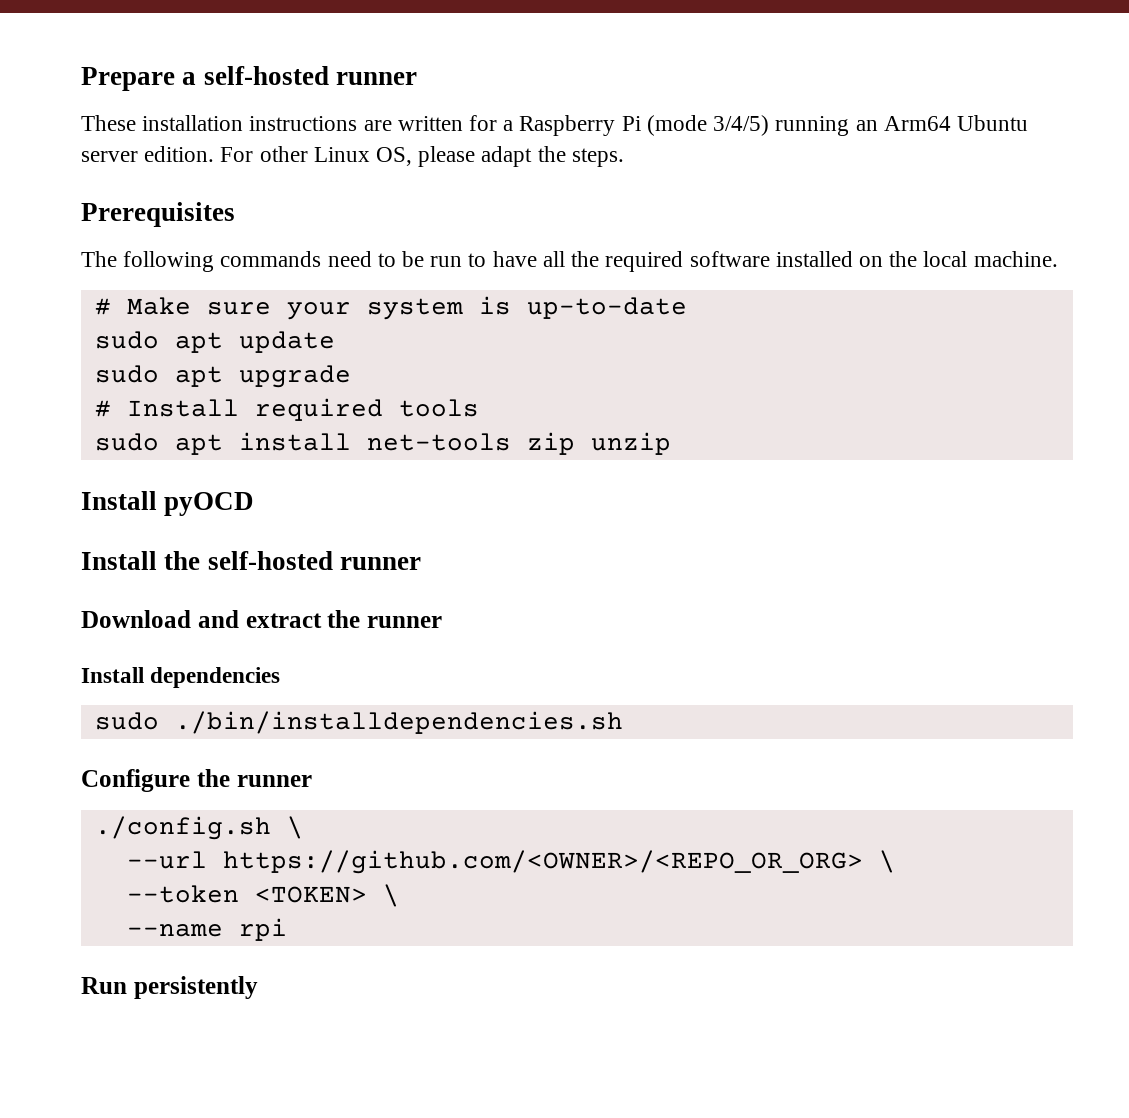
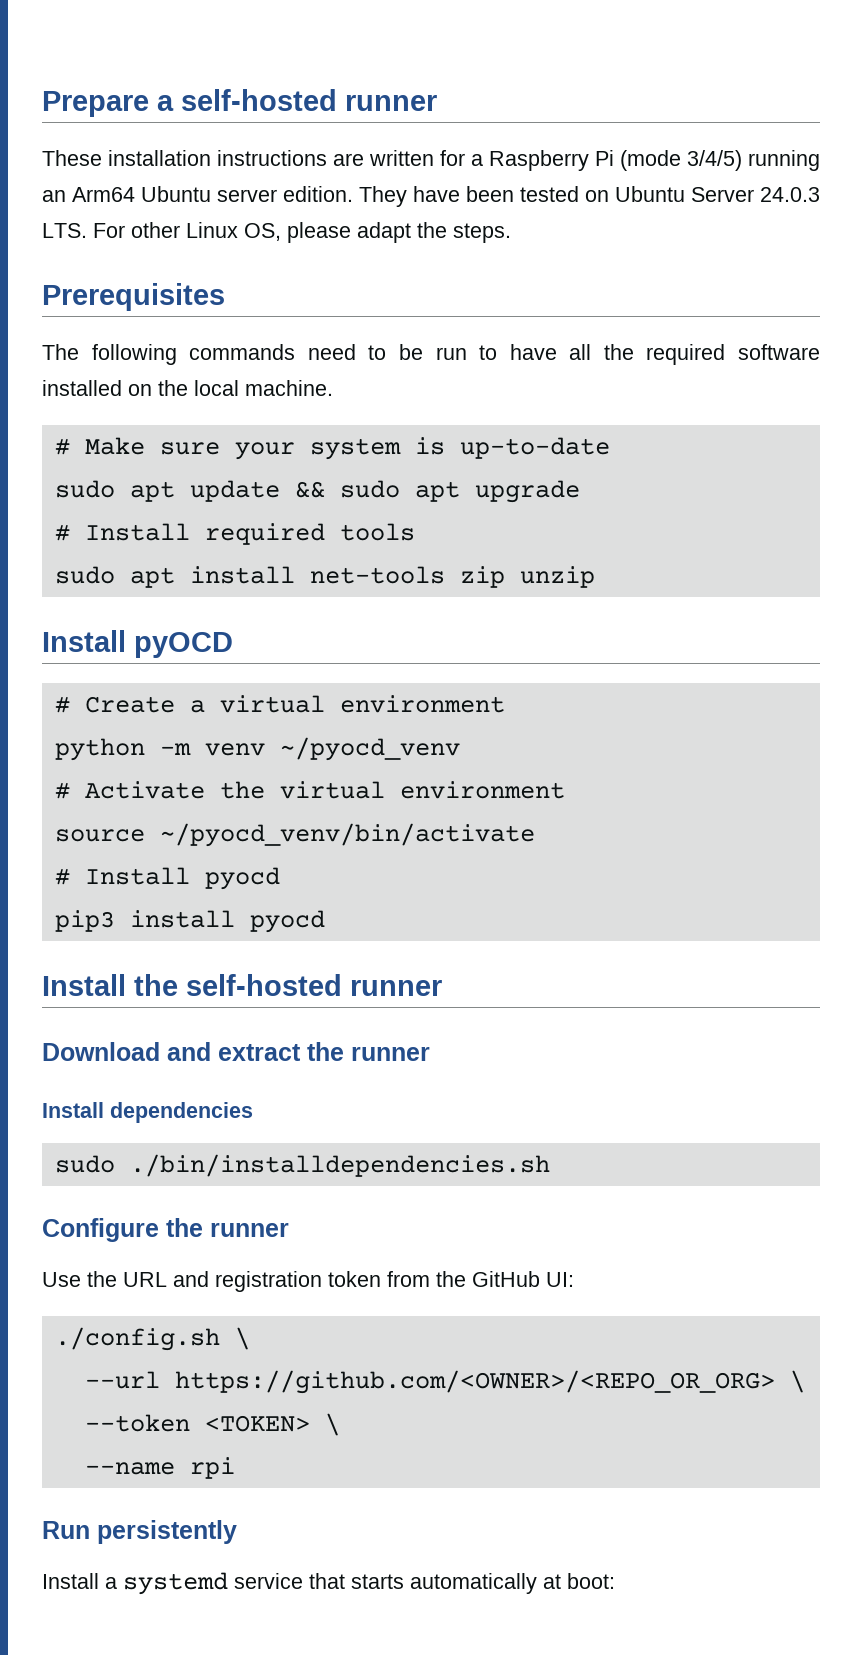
(215, 154) none -> [359,186,820,207] [42,223,87,238] They have been tested on Ubuntu Server 24.0.3 LTS.
(335, 342) // -> [294,481,325,498] &&
(255, 504) none -> [54,695,505,713] [54,737,460,761] [54,781,565,799] [54,823,535,847] [54,867,280,890] [54,910,325,933] // # Create a virtual environment // python -m venv ~/pyocd_venv // # Activate the virtual environment // source ~/pyocd_venv/bin/activate // # Install pyocd // pip3 install pyocd
(312, 781) none -> [42,1271,574,1292] // Use the URL and registration token from the GitHub UI:
(258, 987) none -> [42,1572,615,1595] // Install a systemd service that starts automatically at boot:

